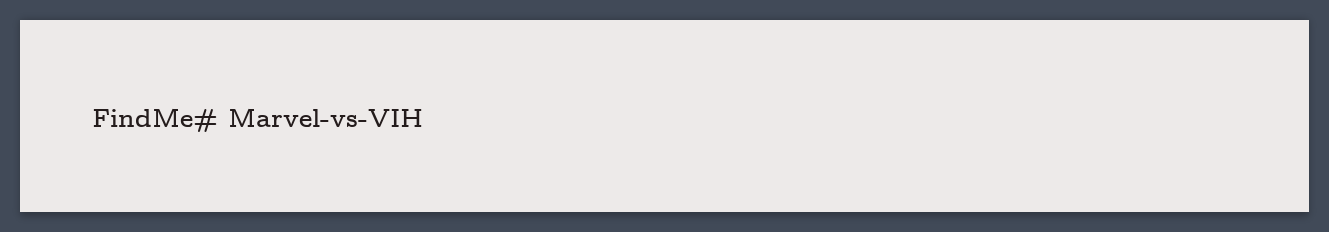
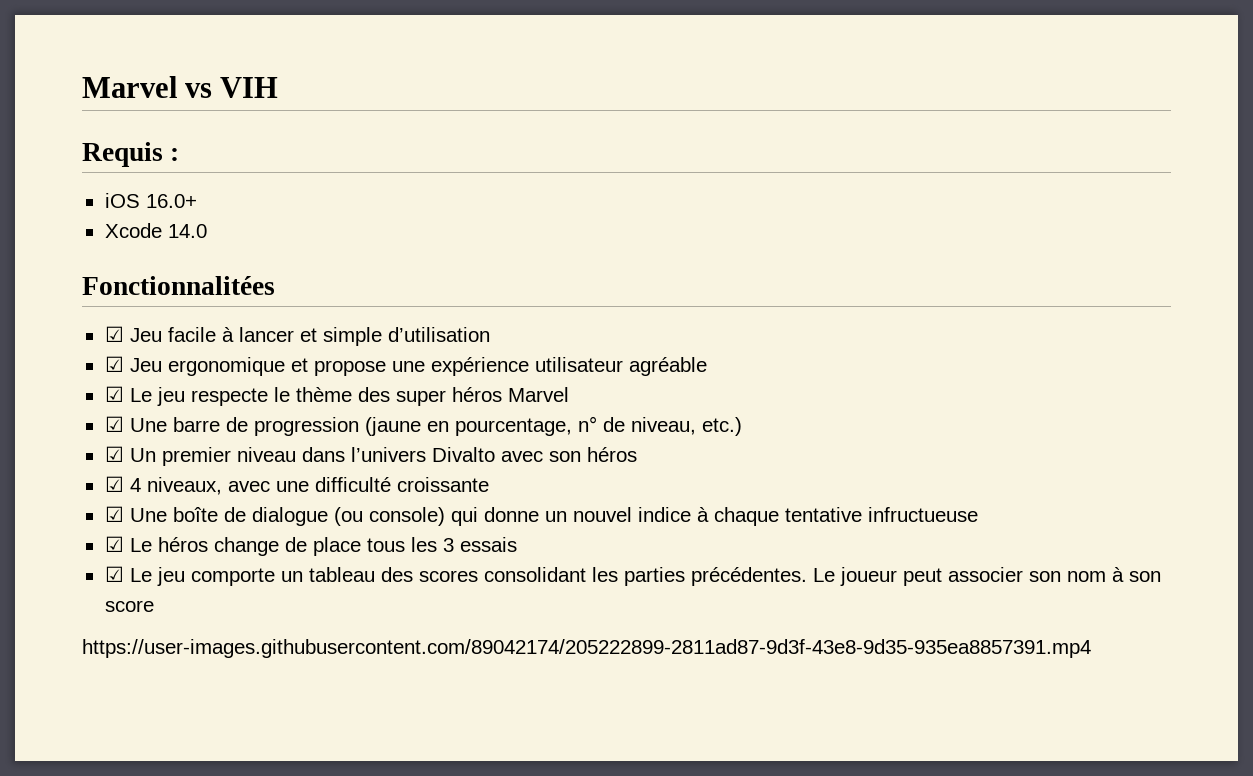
[92,108,423,132] FindMe# Marvel-vs-VIH -> [82,76,279,98] [82,142,180,167] [104,193,197,208] [104,223,207,238] [82,276,275,295] [104,326,490,346] [104,356,707,376] [104,386,569,406] [104,416,742,436] [104,446,637,466] [104,476,489,495] [104,506,978,526] [104,536,517,556] [104,566,1161,586] [104,600,154,612] [82,639,1091,658] Marvel vs VIH // Requis : // iOS 16.0+ // Xcode 14.0 // Fonctionnalitées // ☑ Jeu facile à lancer et simple d’utilisation // ☑ Jeu ergonomique et propose une expérience utilisateur agréable // ☑ Le jeu respecte le thème des super héros Marvel // ☑ Une barre de progression (jaune en pourcentage, n° de niveau, etc.) // ☑ Un premier niveau dans l’univers Divalto avec son héros // ☑ 4 niveaux, avec une difficulté croissante // ☑ Une boîte de dialogue (ou console) qui donne un nouvel indice à chaque tentative infructueuse // ☑ Le héros change de place tous les 3 essais // ☑ Le jeu comporte un tableau des scores consolidant les parties précédentes. Le joueur peut associer son nom à son score // https://user-images.githubusercontent.com/89042174/205222899-2811ad87-9d3f-43e8-9d35-935ea8857391.mp4

